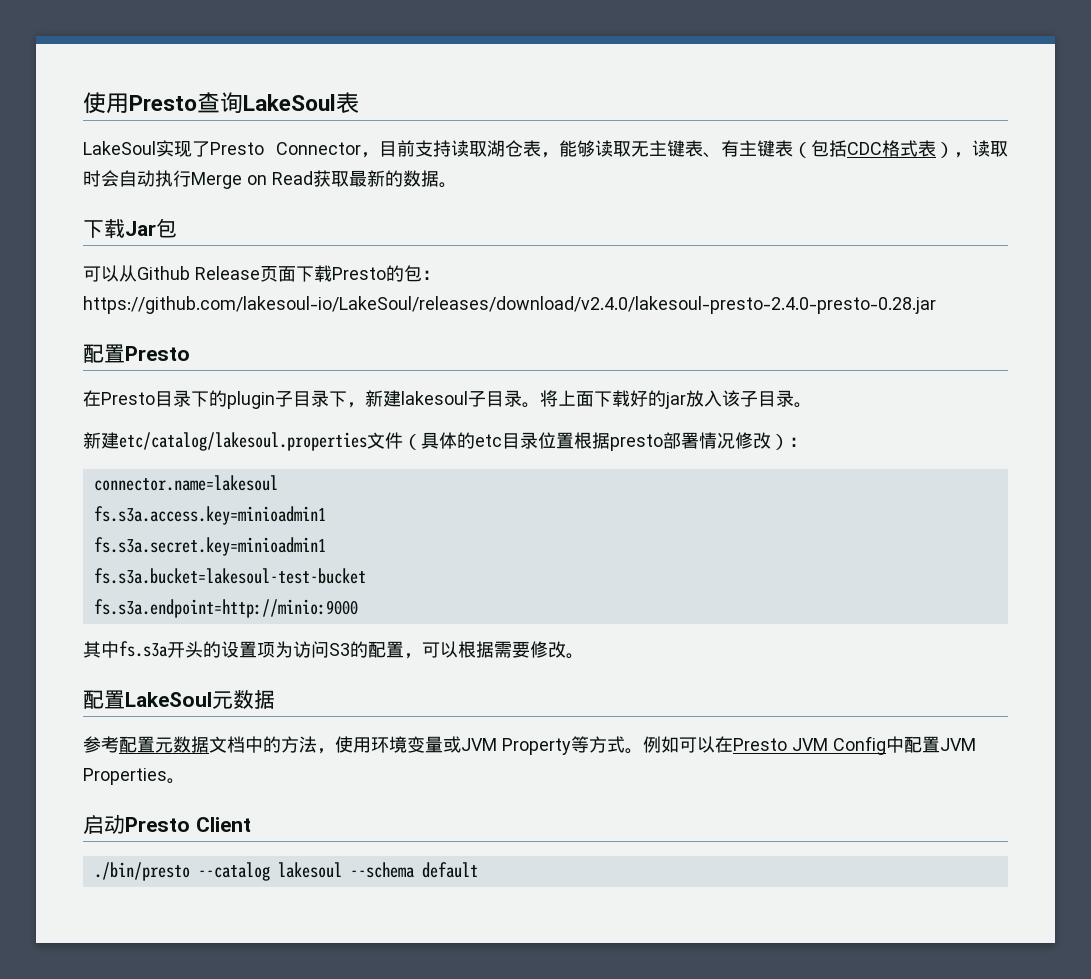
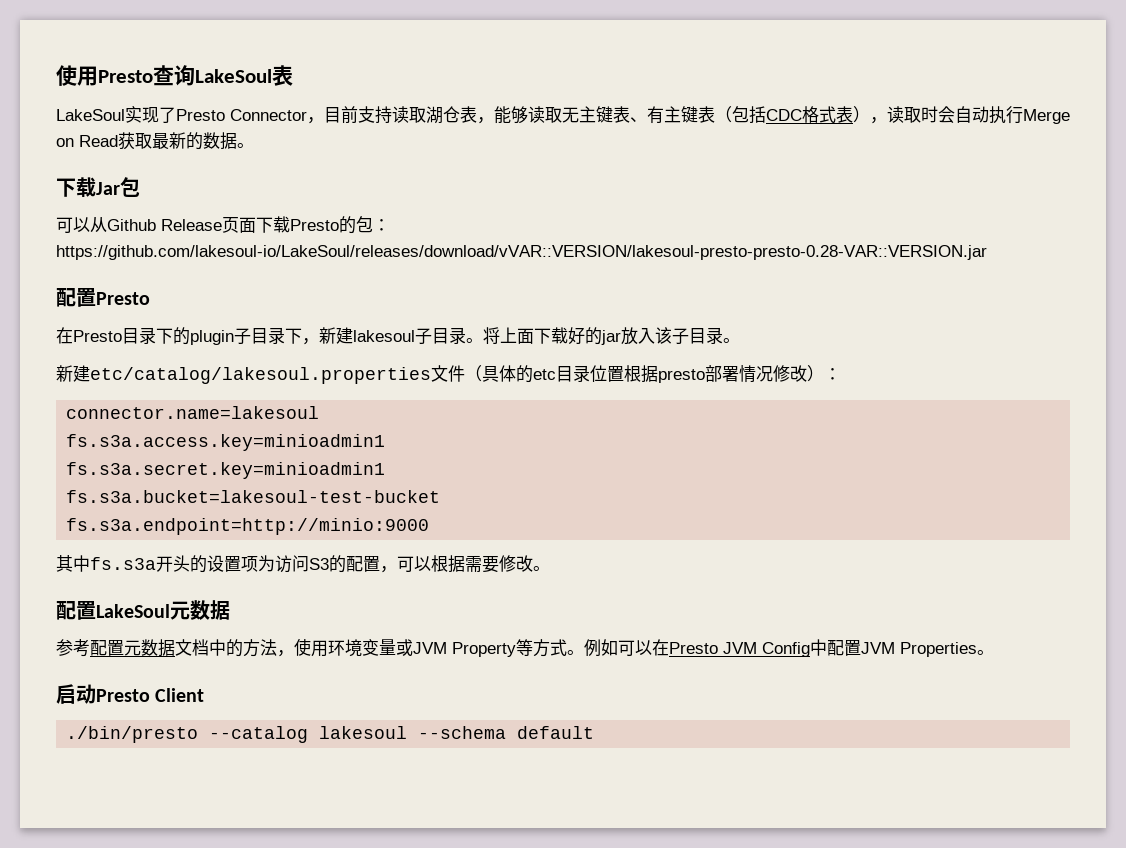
[83,296,936,314] https://github.com/lakesoul-io/LakeSoul/releases/download/v2.4.0/lakesoul-presto-2.4.0-presto-0.28.jar -> [56,245,987,260] https://github.com/lakesoul-io/LakeSoul/releases/download/vVAR::VERSION/lakesoul-presto-presto-0.28-VAR::VERSION.jar

